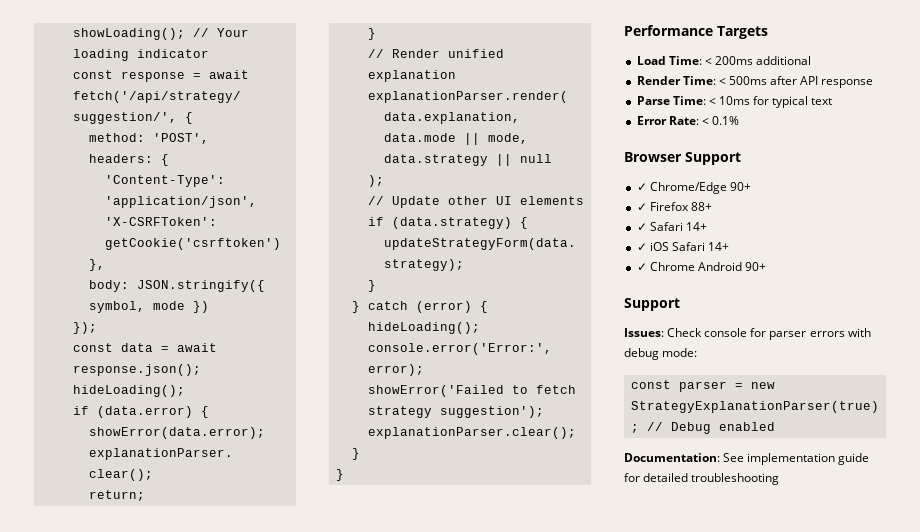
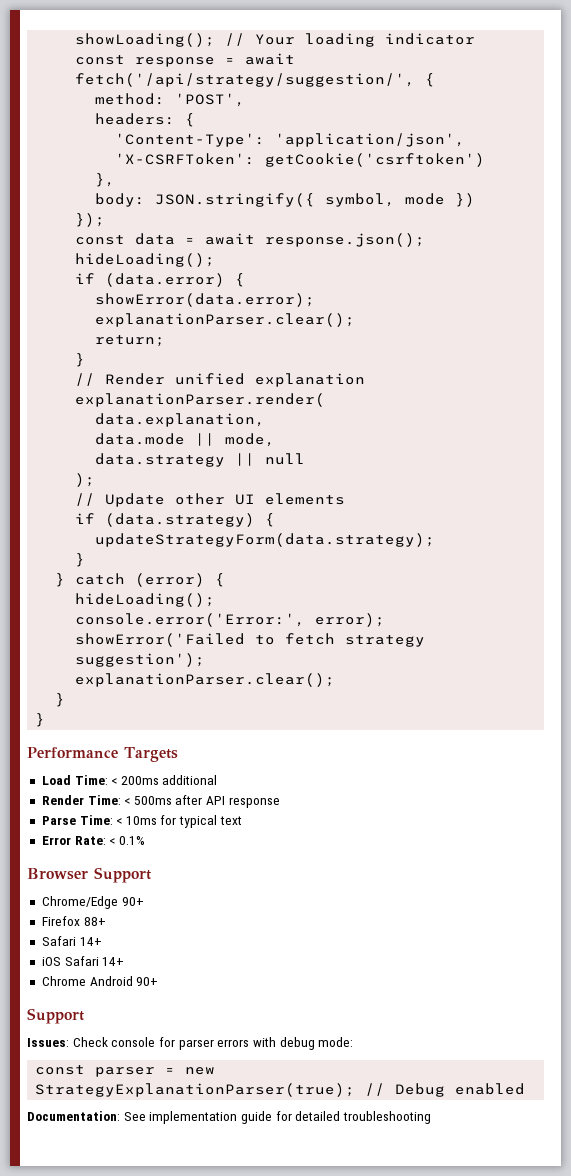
[636,183,647,191] ✓ -> (151, 875) none
[636,203,647,211] ✓ -> (144, 901) none
[636,222,707,231] [636,243,647,251] ✓ Safari 14+ // ✓ -> [41,936,102,946] Safari 14+ //
[636,263,647,271] ✓ -> (125, 961) none

